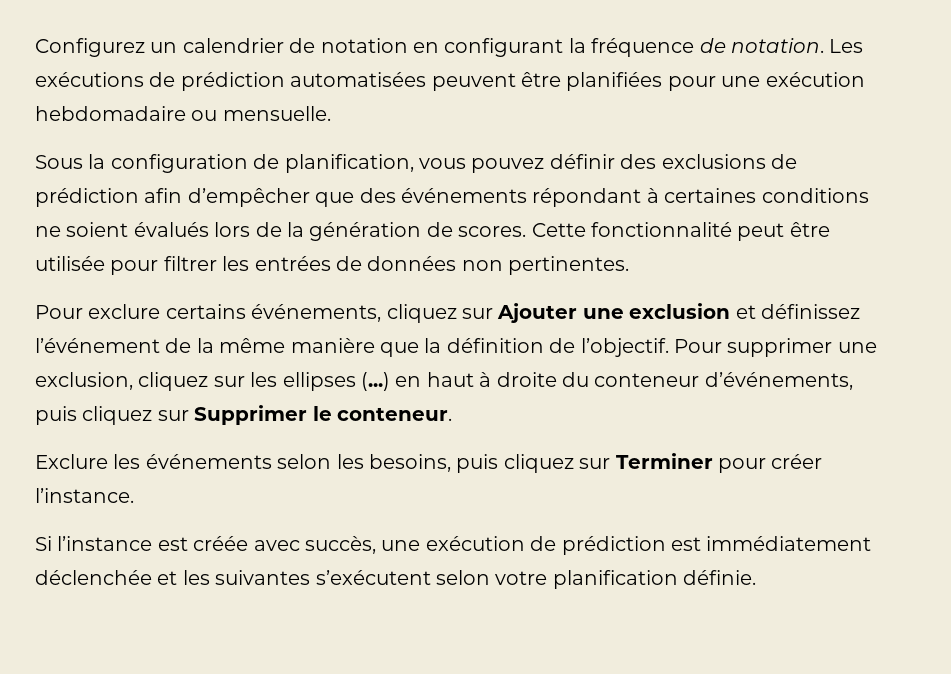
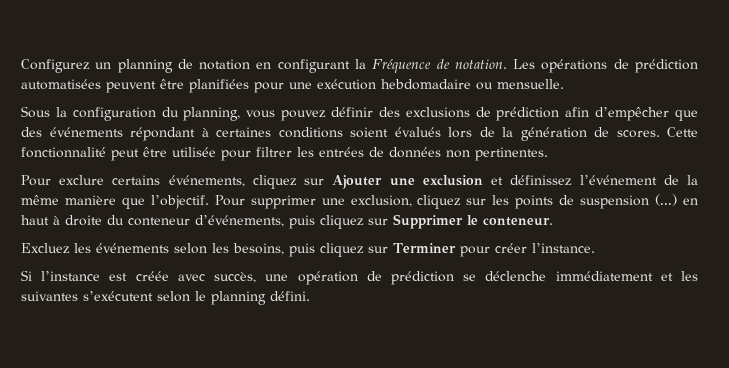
[182,38,284,53] calendrier -> [117,59,173,73] planning
[591,38,695,57] fréquence -> [372,59,432,73] Fréquence
[35,72,144,87] exécutions -> [541,59,608,73] opérations
[253,154,414,173] de planification, -> [161,107,241,121] du planning,
[35,226,61,237] ne -> (343, 132) none
[424,338,576,353] la définition de -> (145, 203) none
[282,372,356,391] ellipses -> [515,195,650,209] points de suspension
[35,454,108,469] Exclure -> [21,243,70,254] Excluez
[425,536,872,555] [35,570,152,585] exécution de prédiction est immédiatement déclenchée -> [297,271,653,285] opération de prédiction se déclenche immédiatement
[495,570,757,589] votre planification définie. -> [195,291,310,305] le planning défini.

